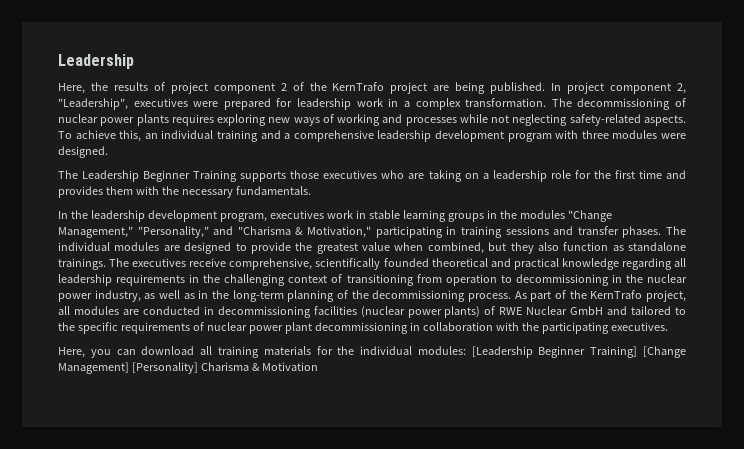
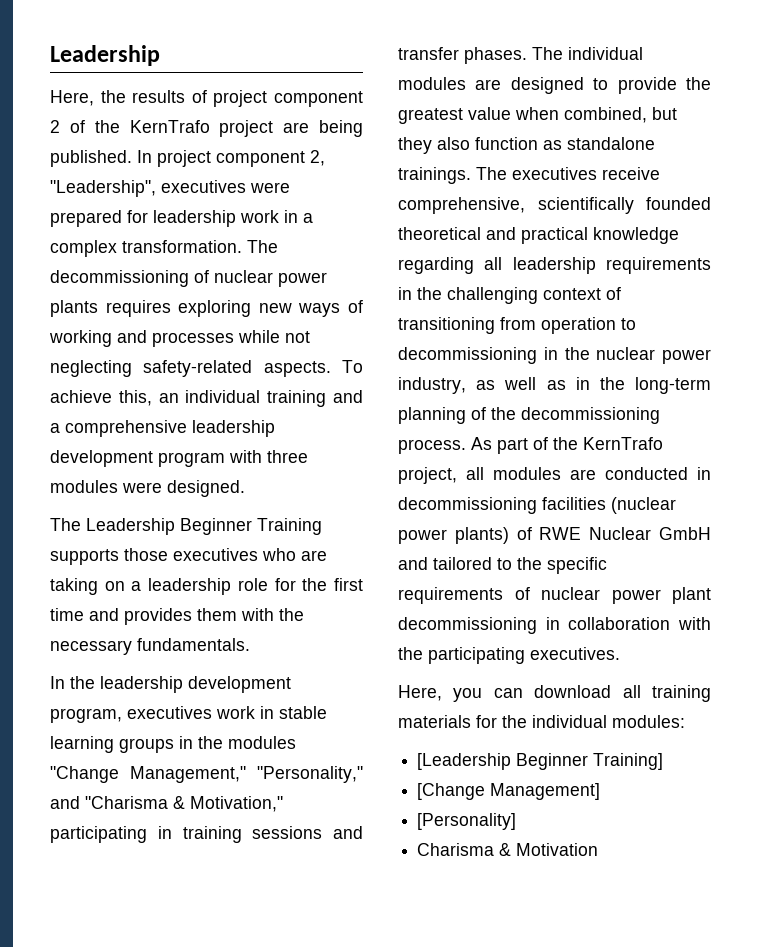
(466, 350) none -> (685, 721) //
(638, 352) none -> (664, 761) //
(129, 368) none -> (601, 791) //
(198, 368) none -> (517, 821) //

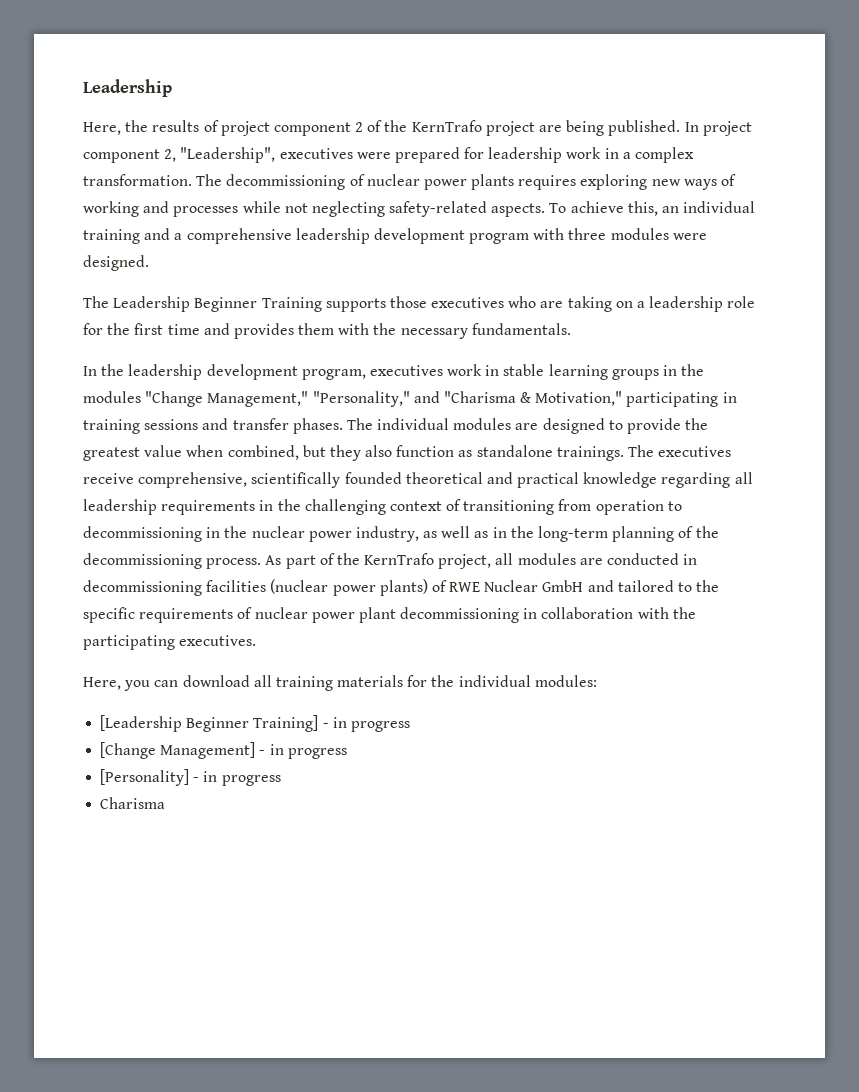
(664, 761) none -> [322,717,410,732] - in progress
[417,813,517,830] // [Personality] -> [259,744,347,759] [100,769,281,786] - in progress // [Personality] - in progress
[499,843,599,856] & Motivation -> (166, 803) none

